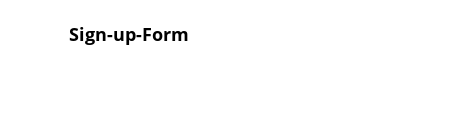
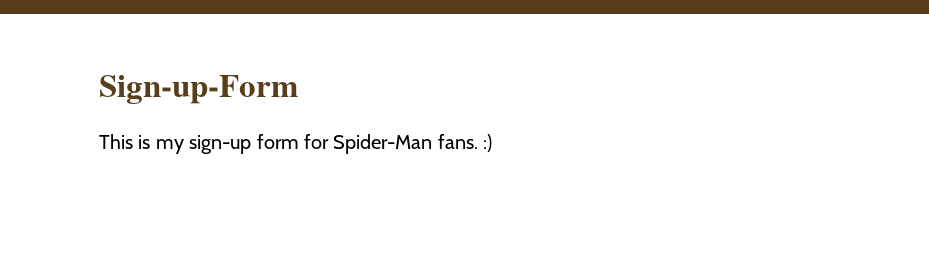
(189, 36) none -> [99,134,493,154] // This is my sign-up form for Spider-Man fans. :)

